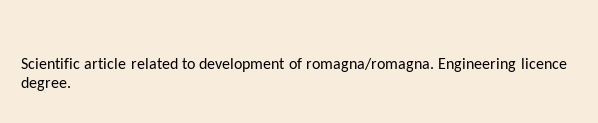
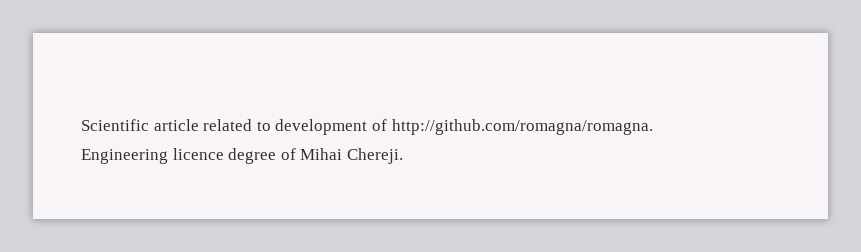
[305,58,434,72] romagna/romagna. -> [391,119,653,135] http://github.com/romagna/romagna. //
[21,77,71,91] degree. -> [228,148,403,164] degree of Mihai Chereji.

